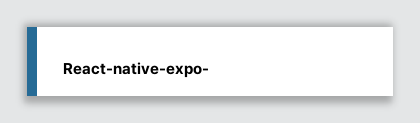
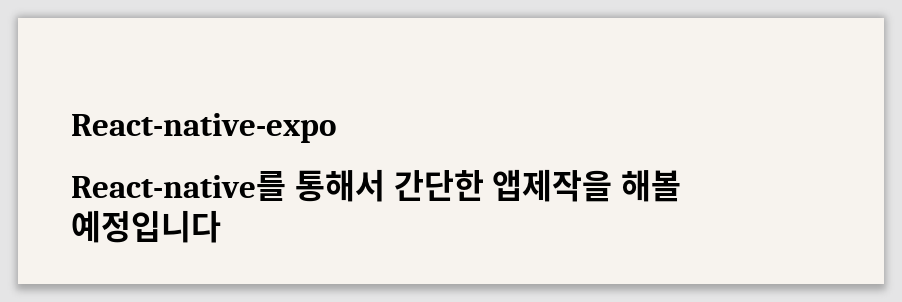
[63,62,209,78] React-native-expo- -> [71,113,336,143] [71,169,682,202] [71,210,221,243] React-native-expo // React-native를 통해서 간단한 앱제작을 해볼 예정입니다

